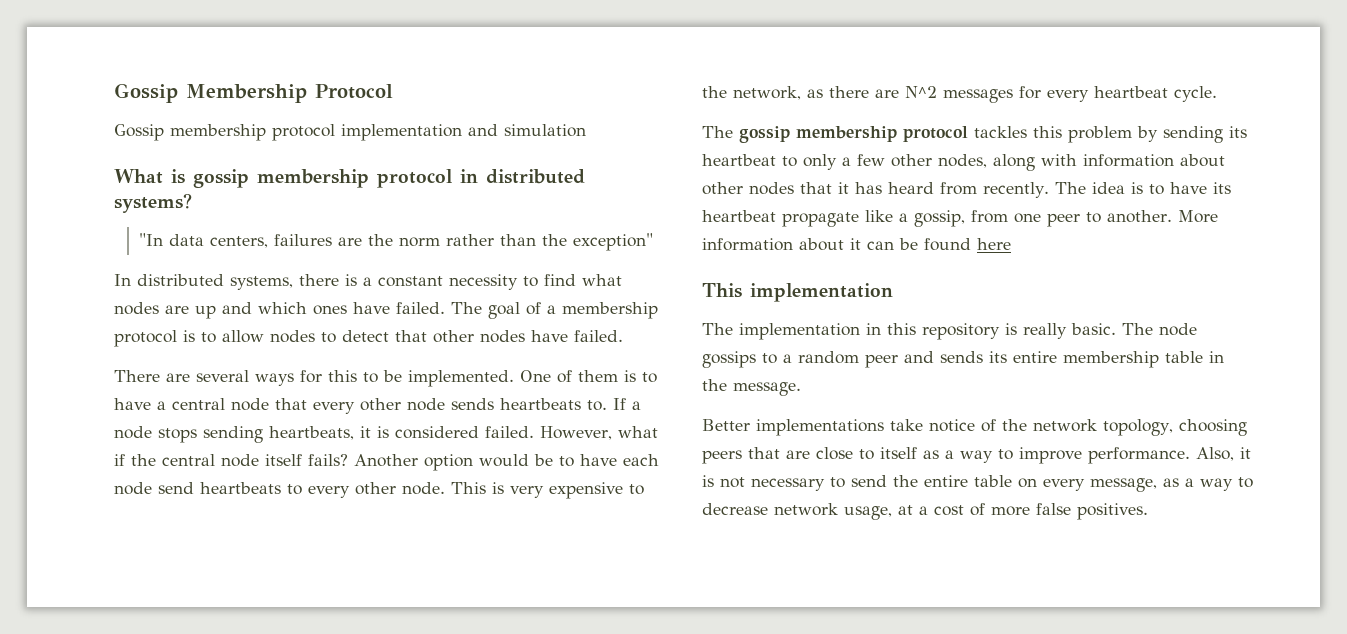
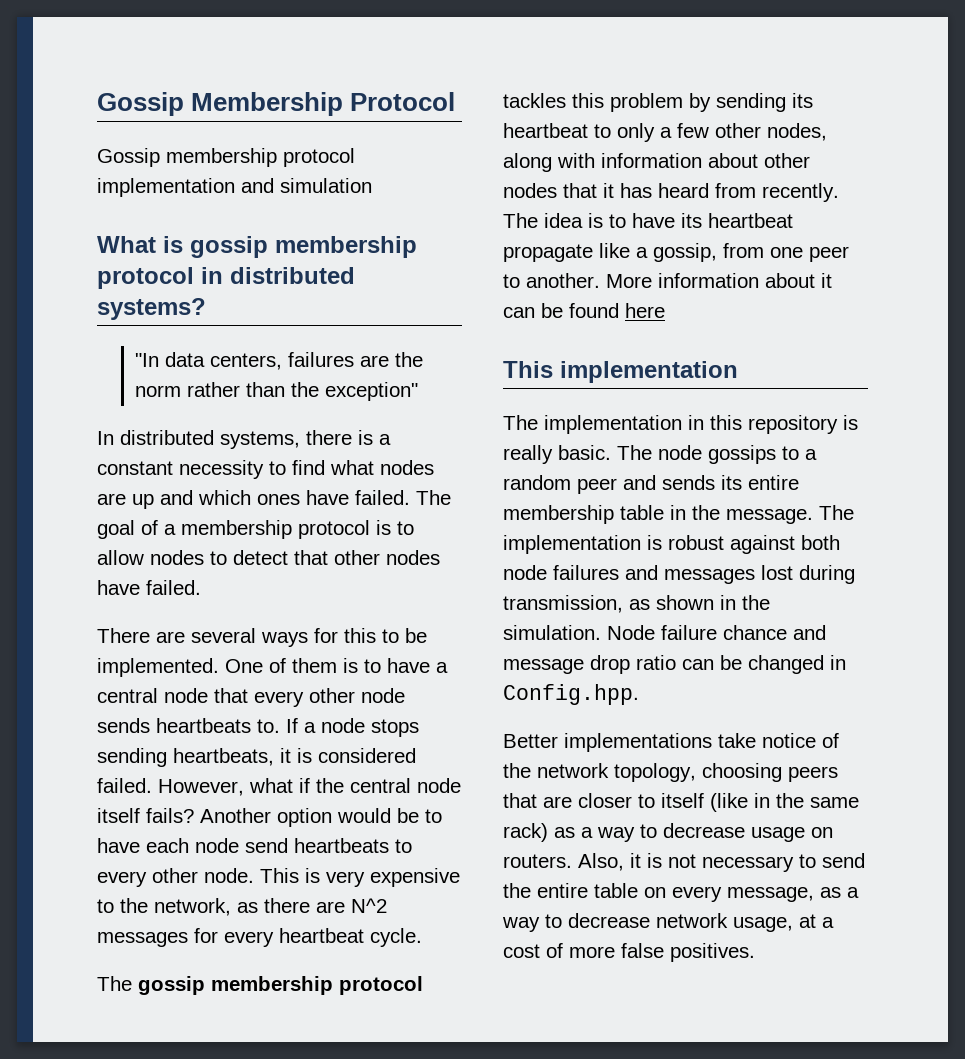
(801, 389) none -> [819,505,854,520] [503,535,840,554] [503,565,855,584] [503,595,770,613] [503,625,826,640] [503,655,846,674] [503,684,639,705] The implementation is robust against both node failures and messages lost during transmission, as shown in the simulation. Node failure chance and message drop ratio can be changed in Config.hpp.
[816,447,853,460] close -> [578,793,632,808] closer
[923,447,1190,464] as a way to improve performance. -> [710,793,859,812] [503,823,833,842] [503,854,572,868] (like in the same rack) as a way to decrease usage on routers.

